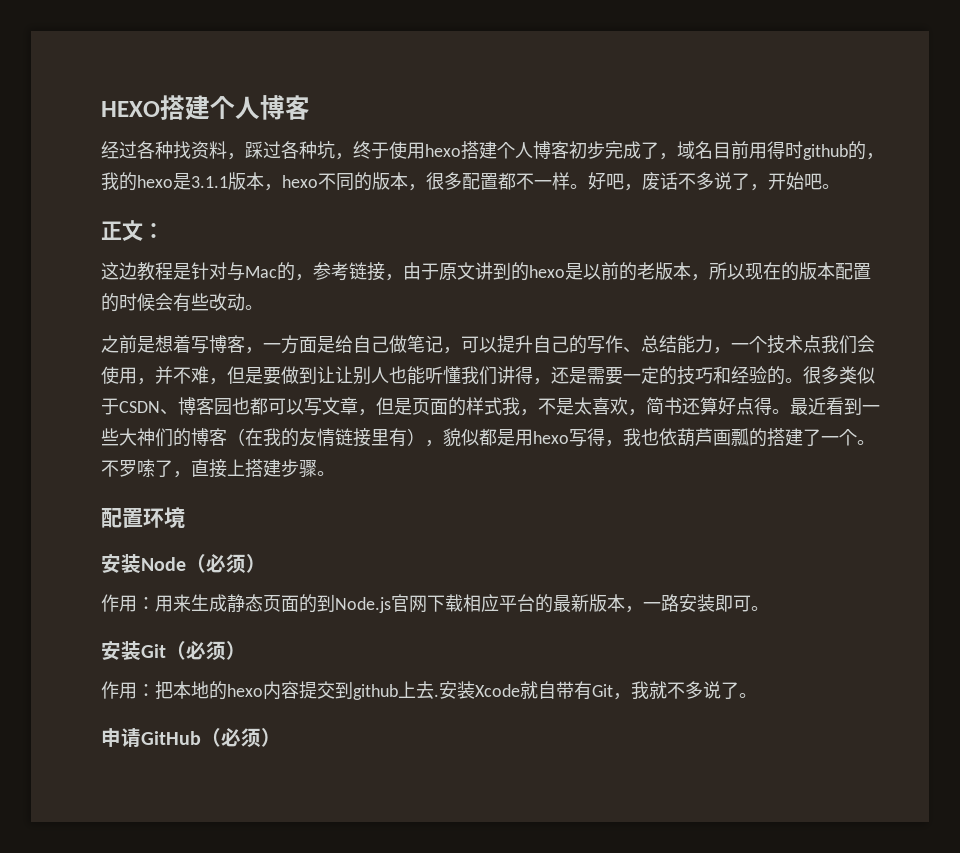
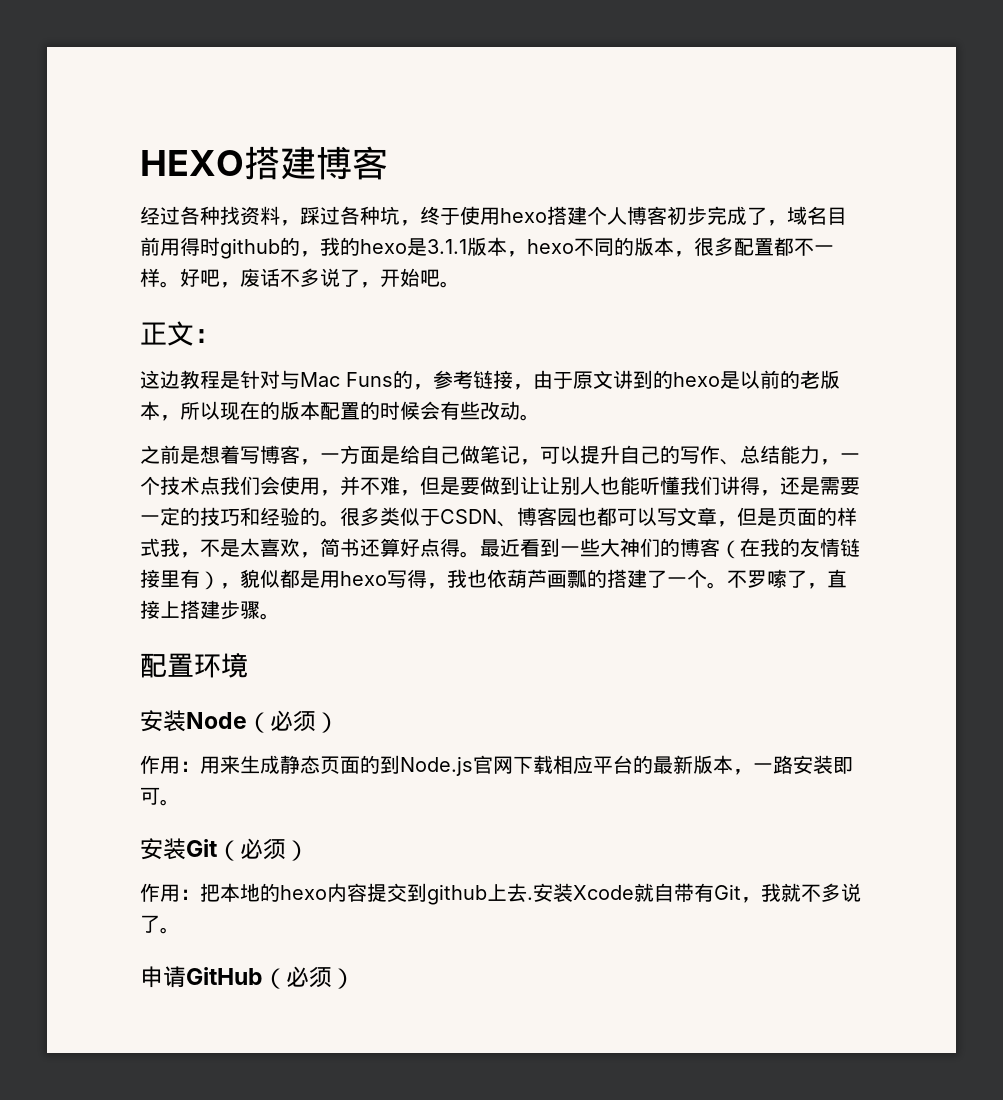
[210,96,260,119] 个人 -> (316, 163) none
(277, 272) none -> [346,372,393,387] Funs

